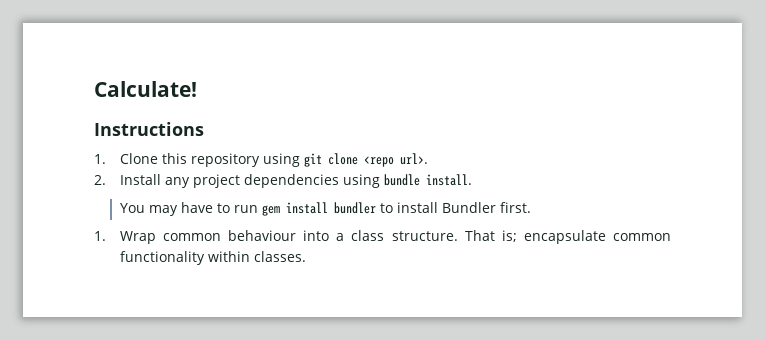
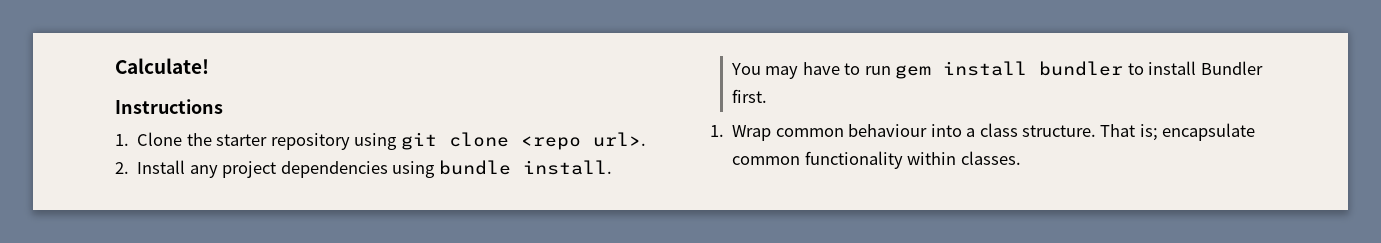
[161,153,187,164] this -> [186,133,268,146] the starter

